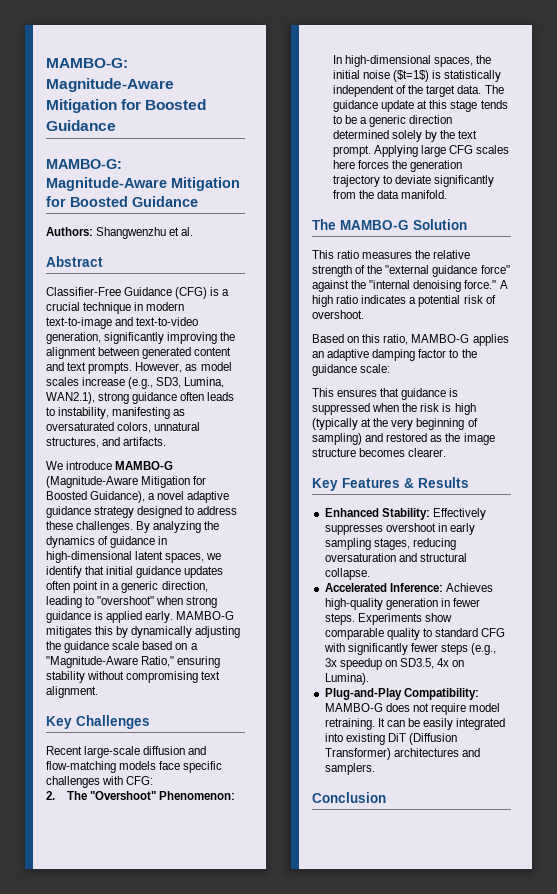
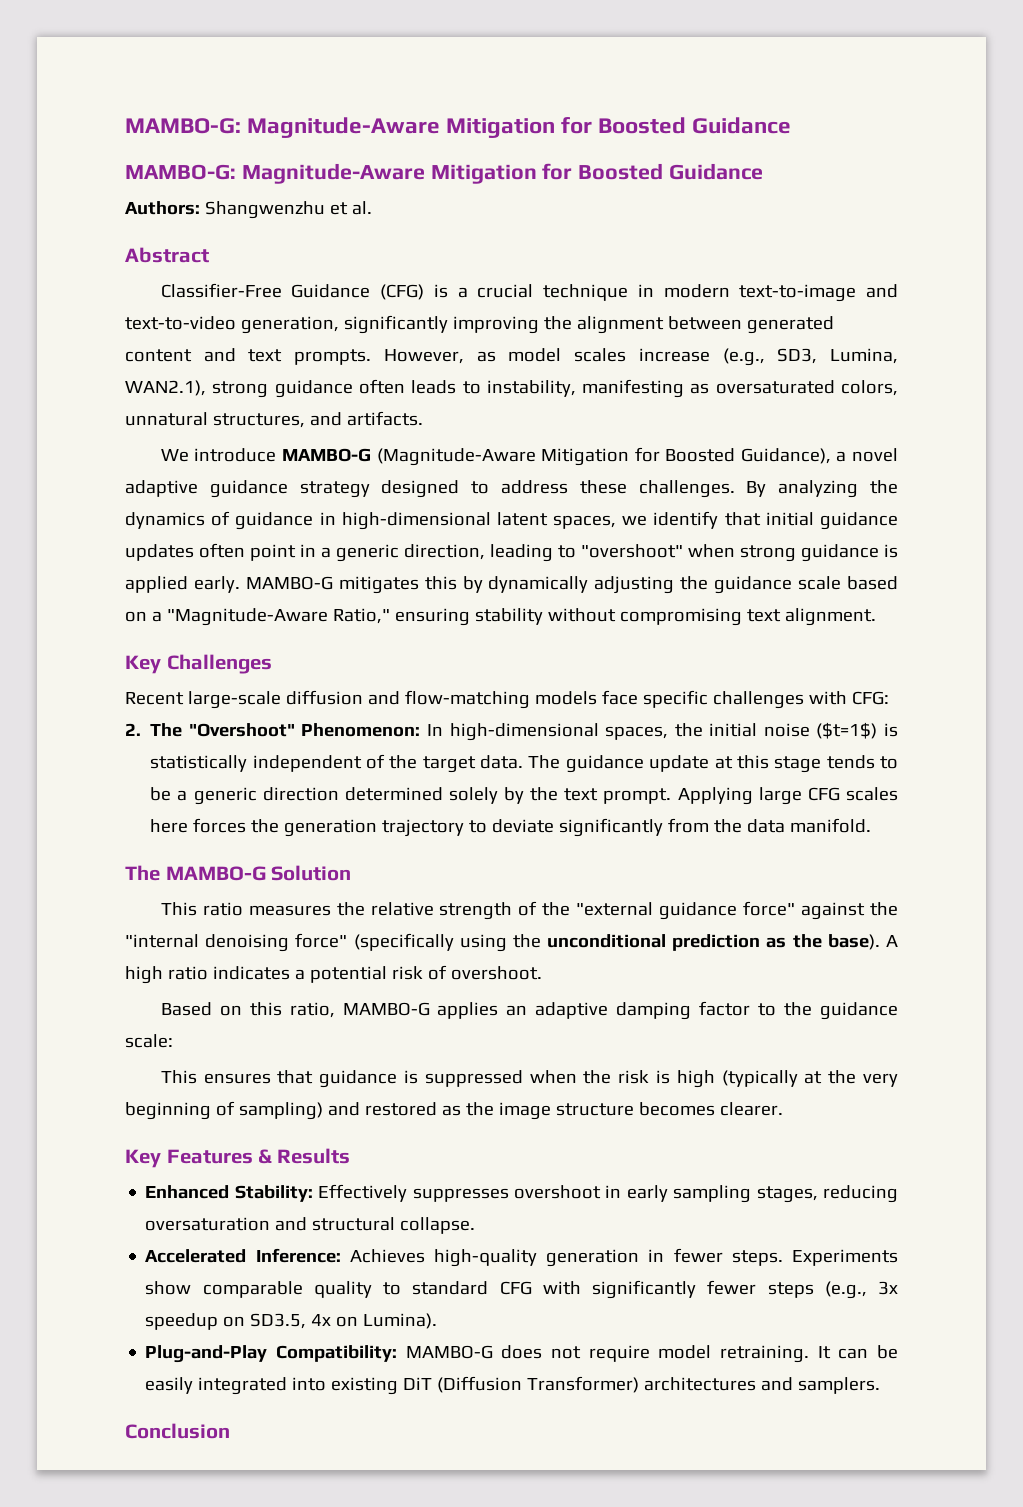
[464,280,497,289] force." -> [295,933,880,952] force" (specifically using the unconditional prediction as the base).

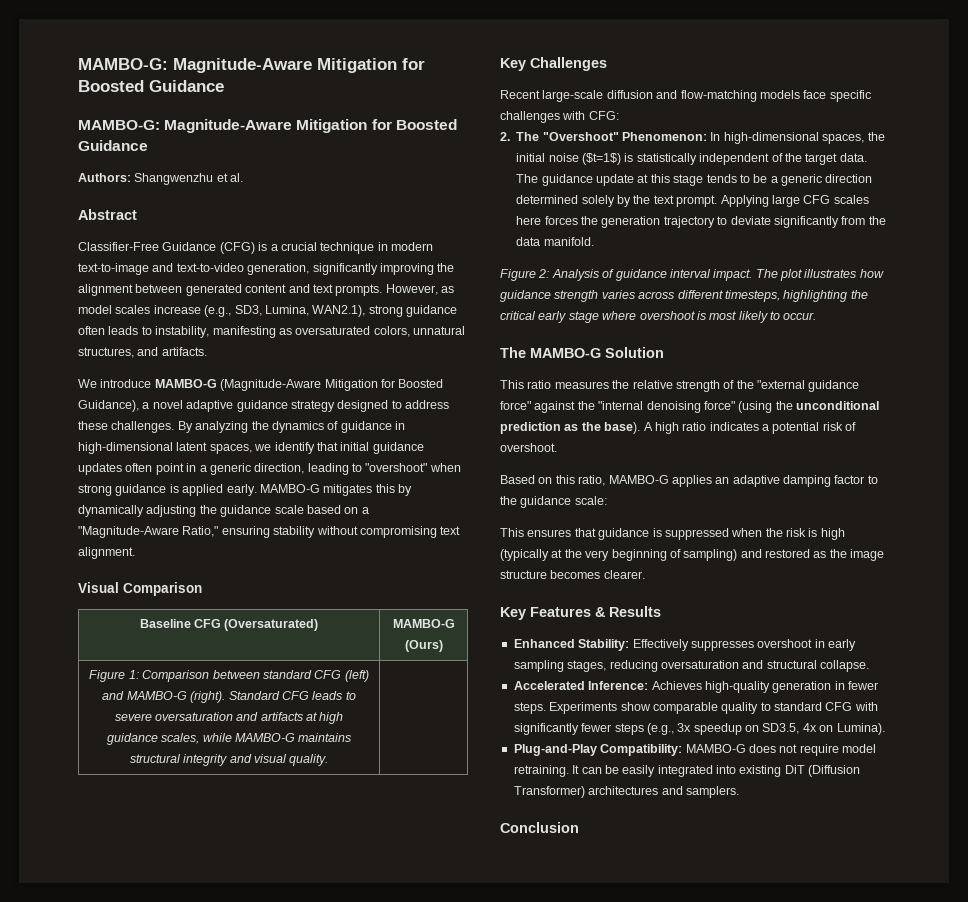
(876, 617) none -> [78,582,202,596] [139,619,319,631] [392,619,455,628] [404,640,443,652] [89,670,369,682] [102,691,356,703] [114,712,344,724] [106,733,352,745] [129,754,329,766] // Visual Comparison // Baseline CFG (Oversaturated) | MAMBO-G (Ours) // Figure 1: Comparison between standard CFG (left) and MAMBO-G (right). Standard CFG leads to severe oversaturation and artifacts at high guidance scales, while MAMBO-G maintains structural integrity and visual quality. |
(872, 825) none -> [500,269,884,281] [500,290,868,302] [500,311,817,323] // Figure 2: Analysis of guidance interval impact. The plot illustrates how guidance strength varies across different timesteps, highlighting the critical early stage where overshoot is most likely to occur.
[353,933,507,952] (specifically using -> [738,401,773,413] (using

